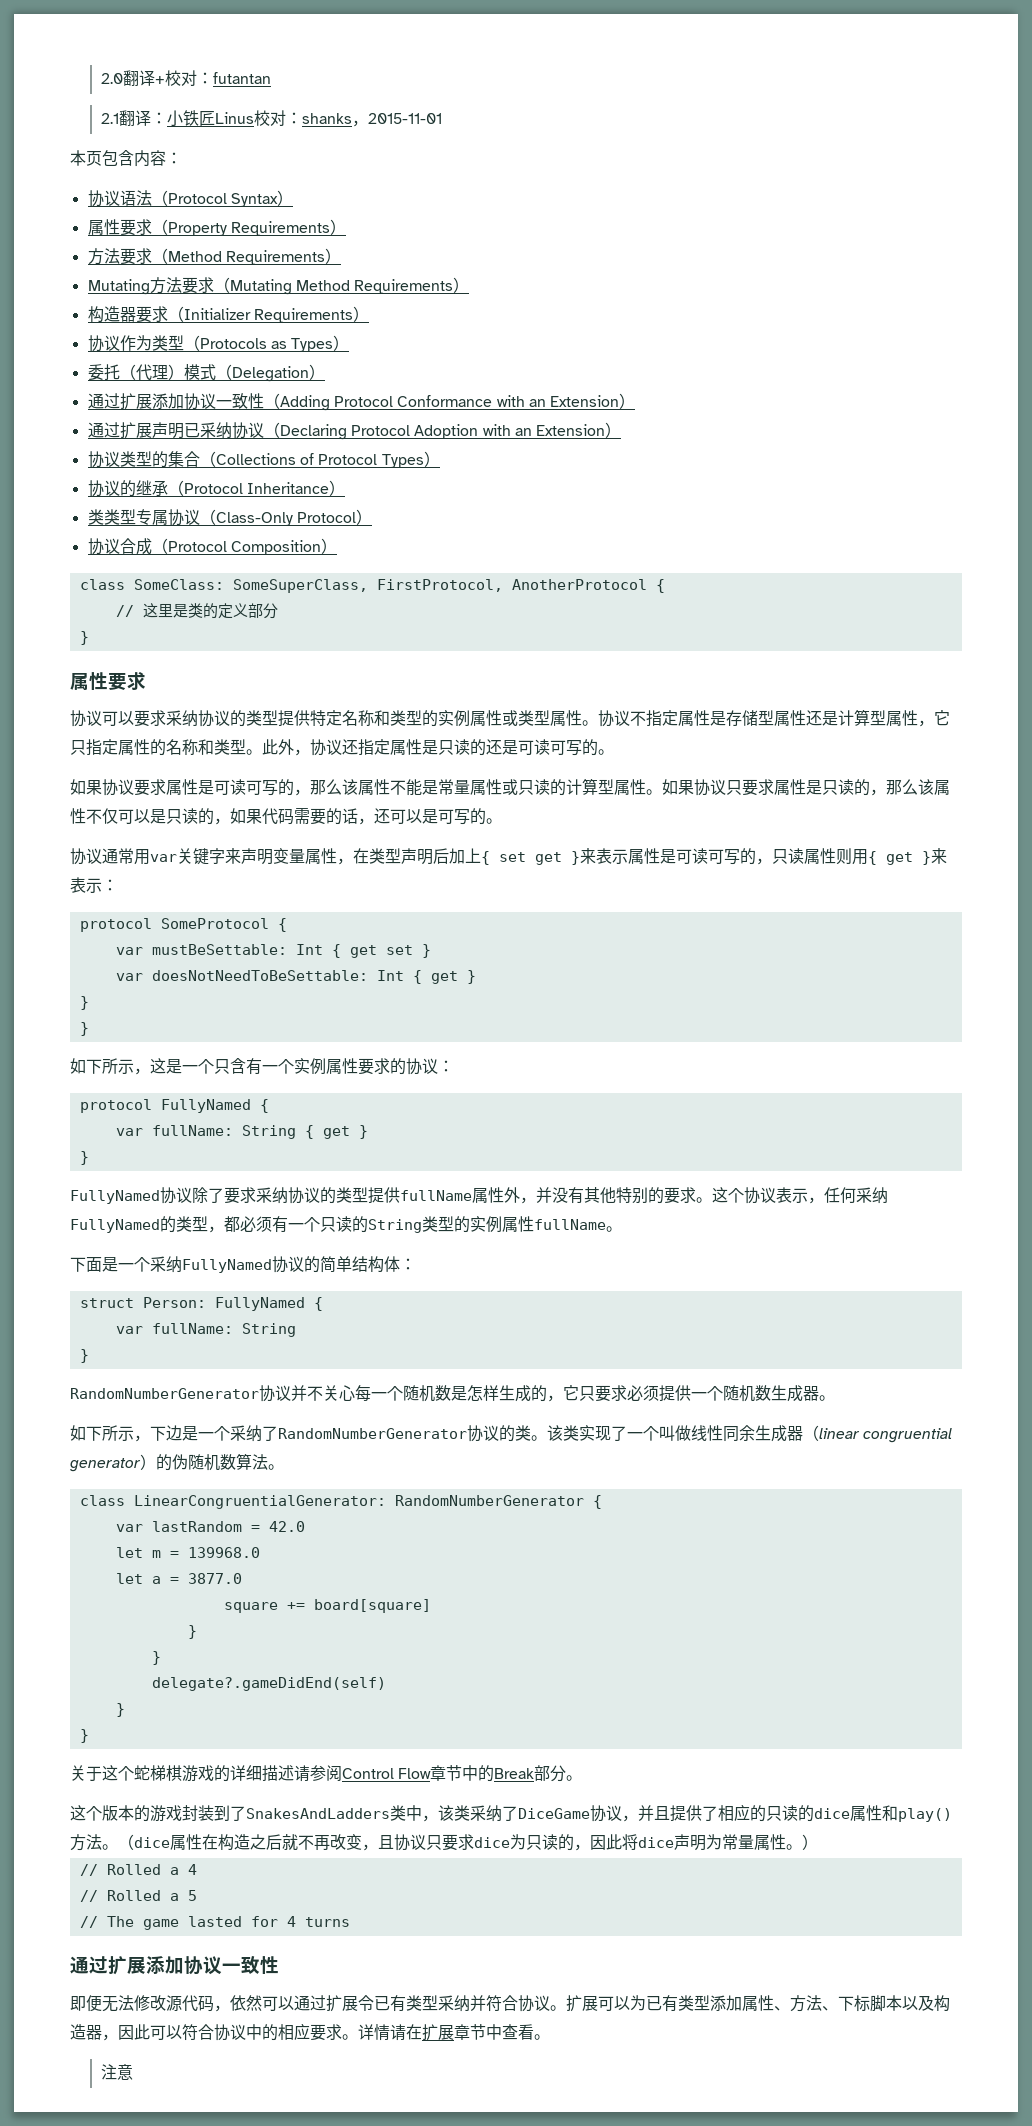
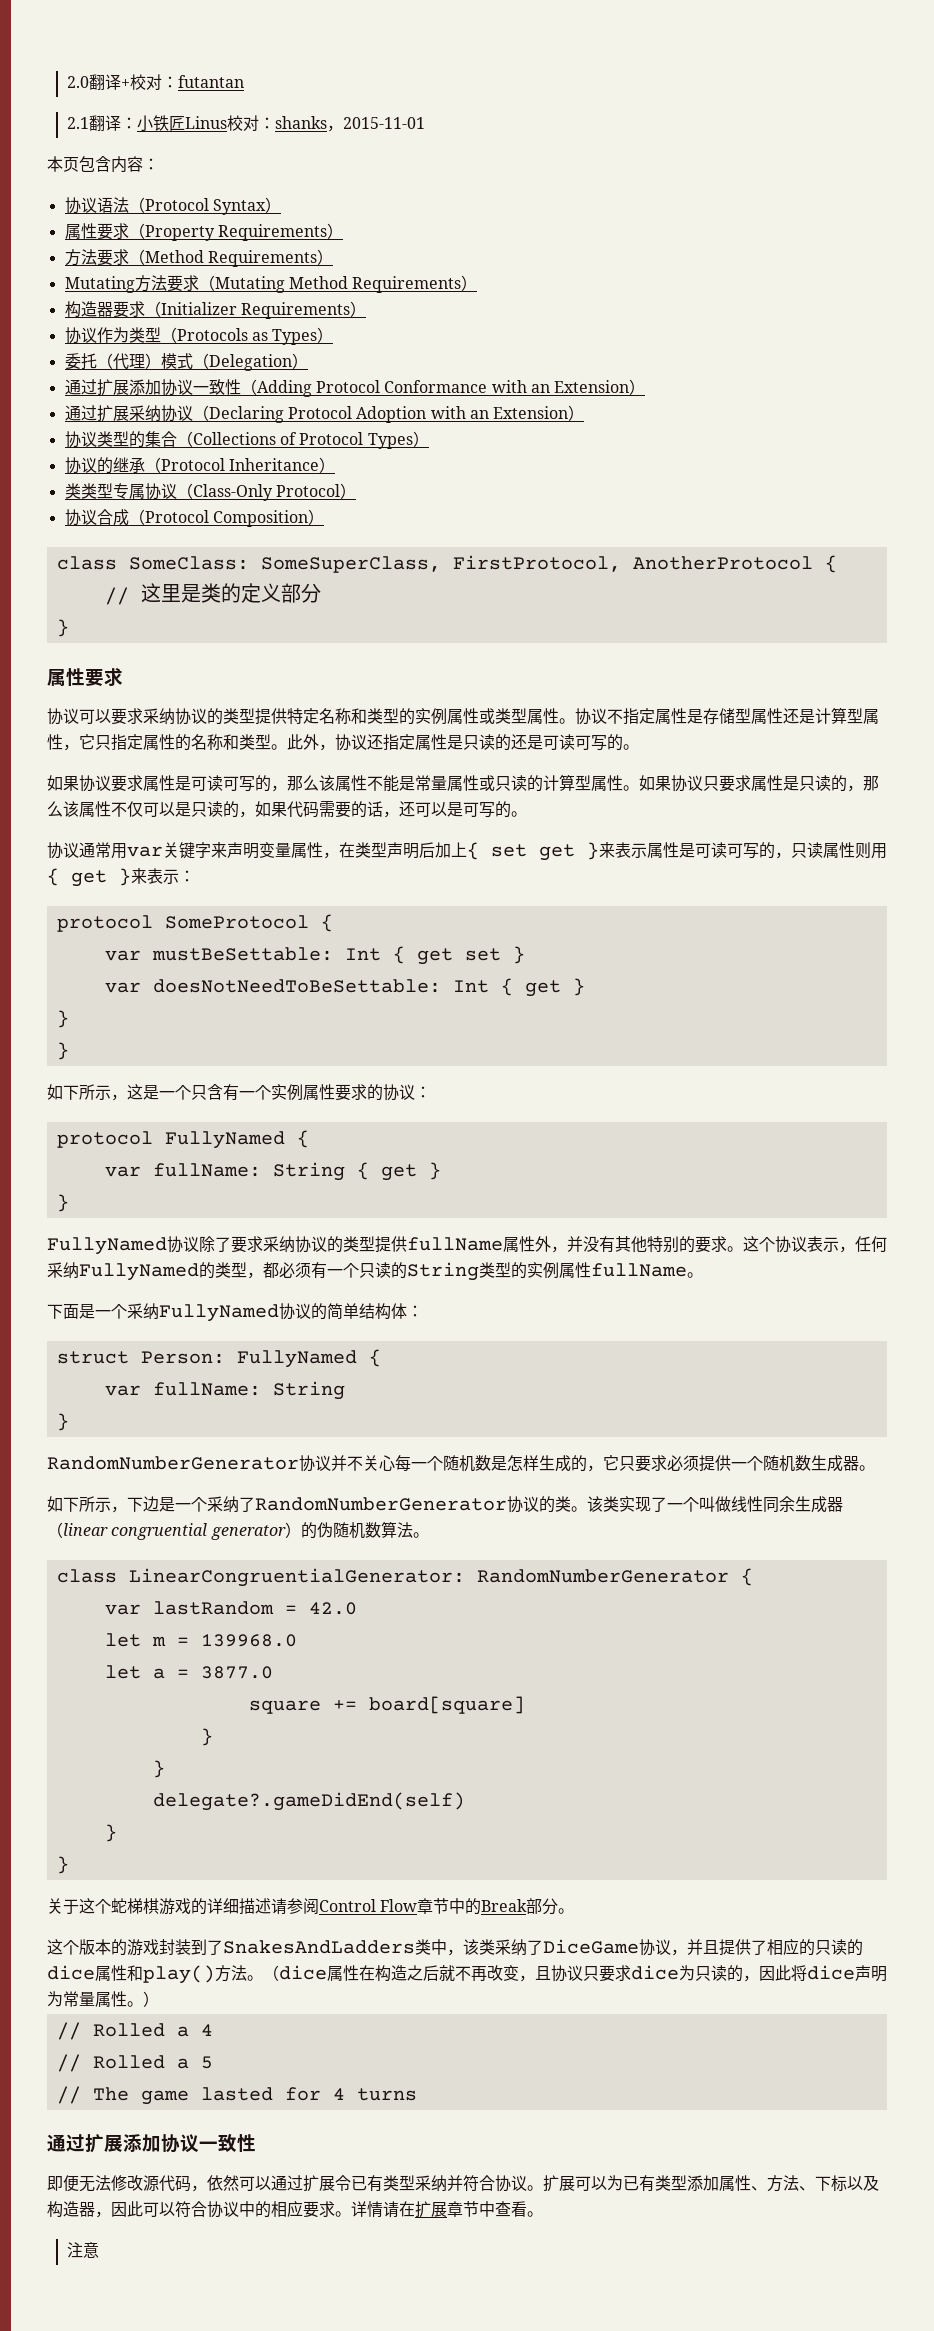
[151,422,200,439] 声明已 -> (129, 413) none
[870,1995,902,2012] 脚本 -> (847, 2183) none

